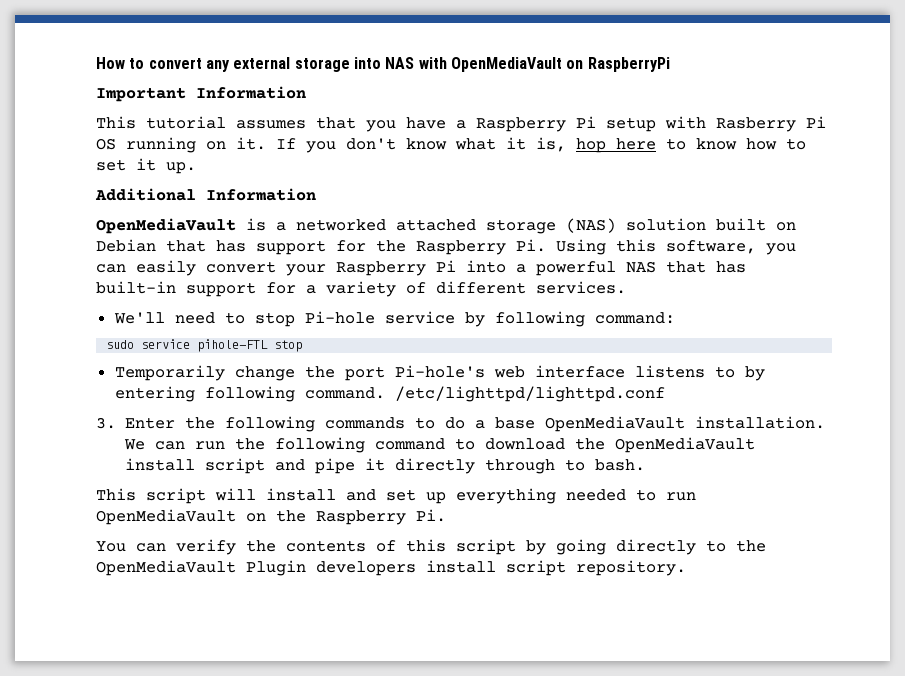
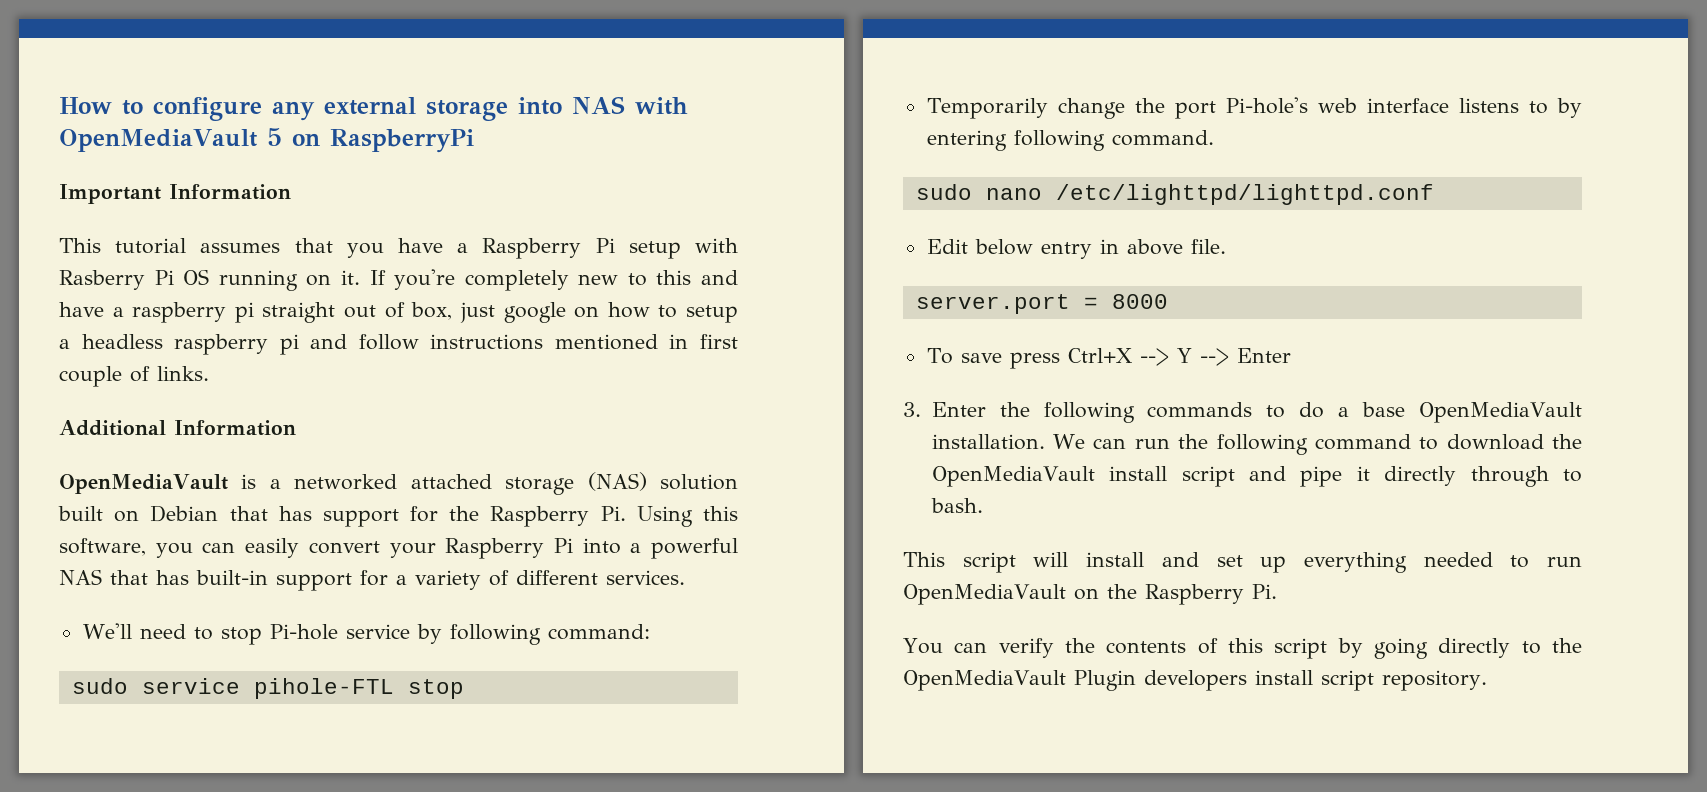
[148,58,202,69] convert -> [153,97,262,121] configure
(562, 64) none -> [266,128,282,146] 5
[306,137,806,153] [96,158,196,174] you don't know what it is, hop here to know how to set it up. -> [394,269,739,291] [59,302,739,323] [59,334,738,355] [59,366,209,387] you're completely new to this and have a raspberry pi straight out of box, just google on how to setup a headless raspberry pi and follow instructions mentioned in first couple of links.
(385, 393) none -> [915,184,1042,200] // sudo nano
(665, 394) none -> [926,239,1226,259] [915,294,1168,314] [926,348,1291,369] // Edit below entry in above file. // server.port = 8000 // To save press Ctrl+X --> Y --> Enter

